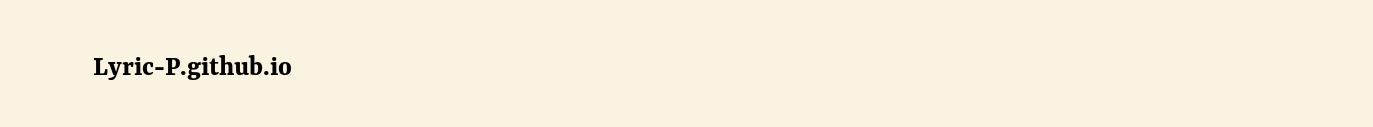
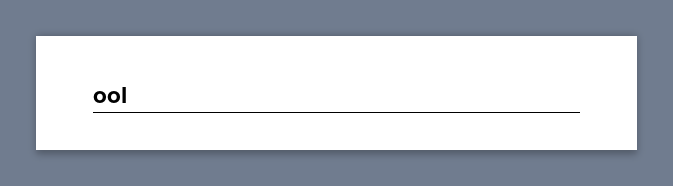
[93,55,292,80] Lyric-P.github.io -> [93,87,127,103] ool

